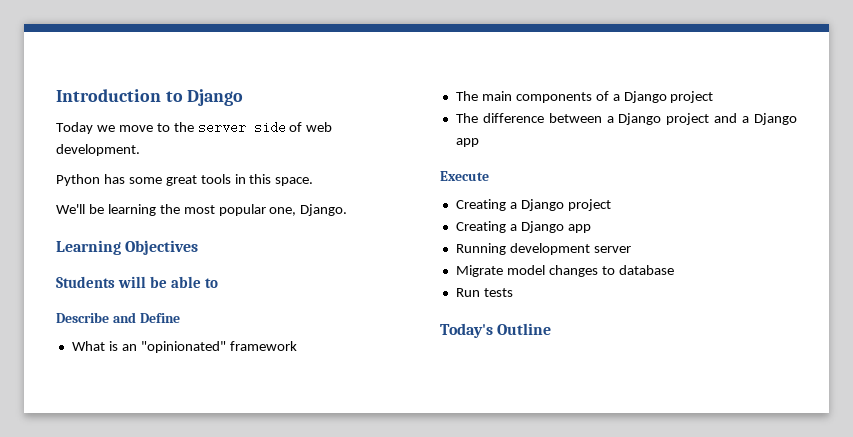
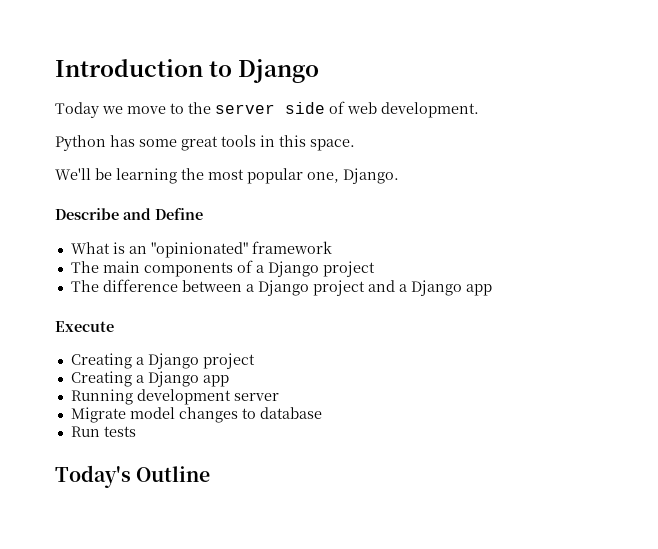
[56,240,199,255] [56,276,219,288] // Learning Objectives // Students will be able to -> (399, 176) none

